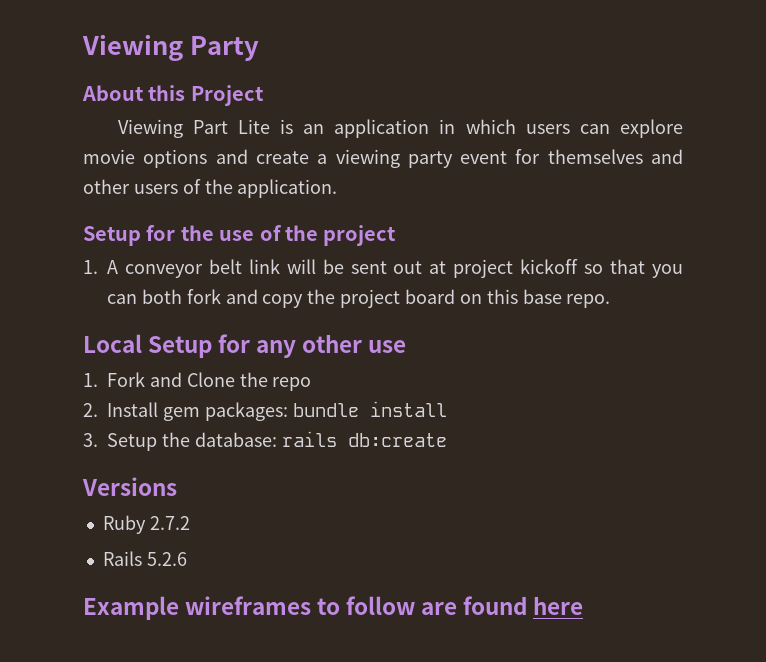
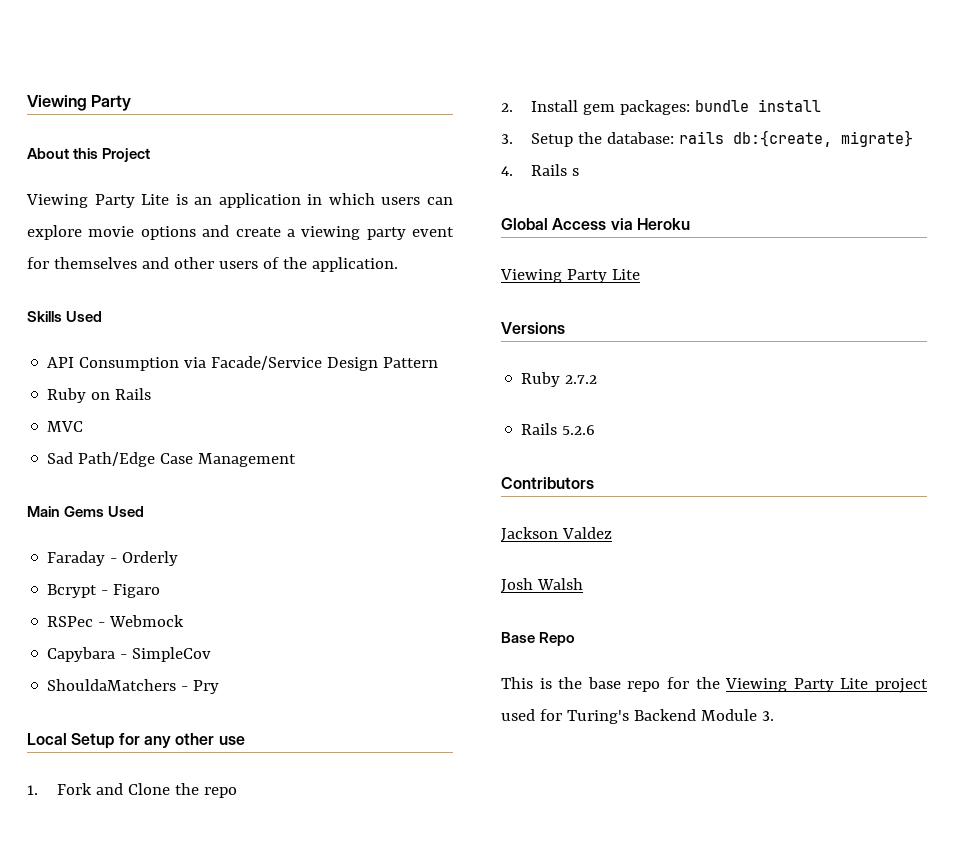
[192,120,228,134] Part -> [94,194,135,208] Party
[83,225,397,246] [83,259,683,278] [107,289,611,308] Setup for the use of the project // 1. A conveyor belt link will be sent out at project kickoff so that you can both fork and copy the project board on this base repo. -> [27,311,103,322] [47,356,439,371] [47,388,152,403] [47,421,84,432] [47,452,297,467] [27,506,145,517] [47,551,179,566] [47,584,161,598] [47,615,185,627] [47,647,212,662] [47,679,220,694] Skills Used // API Consumption via Facade/Service Design Pattern // Ruby on Rails // MVC // Sad Path/Edge Case Management // Main Gems Used // Faraday - Orderly // Bcrypt - Figaro // RSPec - Webmock // Capybara - SimpleCov // ShouldaMatchers - Pry
[347,433,447,447] db:create -> [732,130,913,147] [501,164,579,176] [501,218,690,230] [500,269,640,283] db:{create, migrate} // 4. Rails s // Global Access via Heroku // Viewing Party Lite
[83,596,584,620] Example wireframes to follow are found here -> [501,477,594,489] [501,527,612,542] [501,578,583,593] [501,632,576,646] [501,677,928,693] [501,709,774,724] Contributors // Jackson Valdez // Josh Walsh // Base Repo // This is the base repo for the Viewing Party Lite project used for Turing's Backend Module 3.

